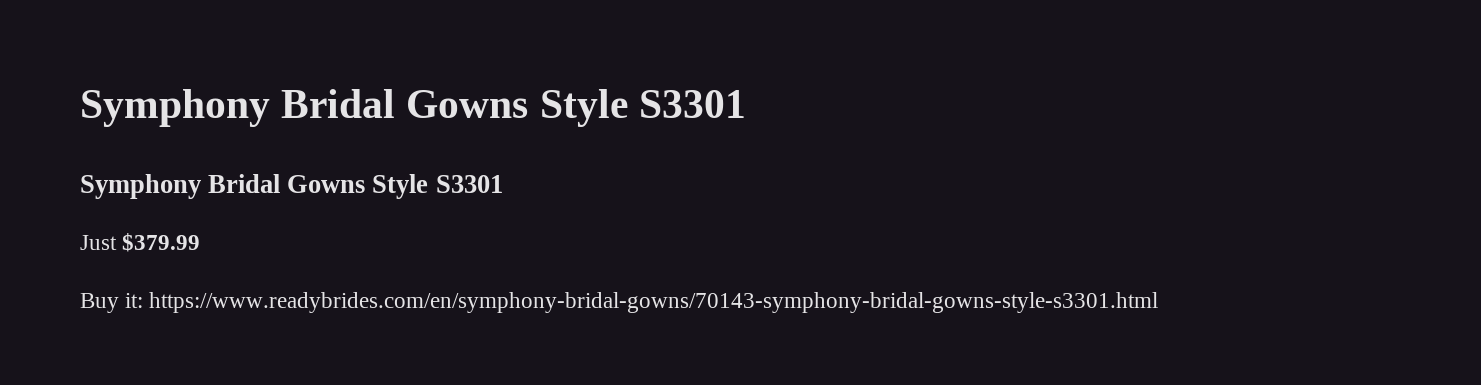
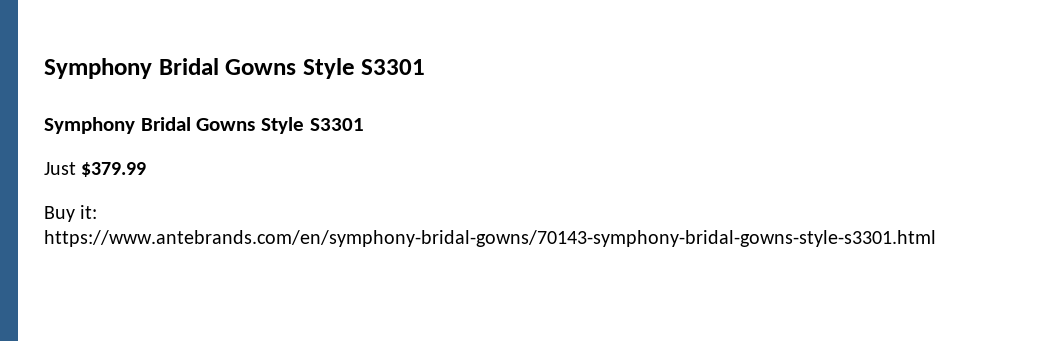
[149,292,1159,313] https://www.readybrides.com/en/symphony-bridal-gowns/70143-symphony-bridal-gowns-style-s3301.html -> [44,230,936,247] https://www.antebrands.com/en/symphony-bridal-gowns/70143-symphony-bridal-gowns-style-s3301.html

